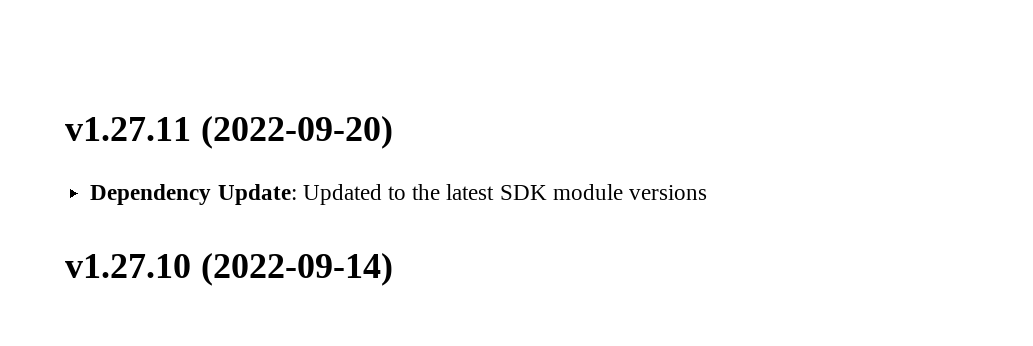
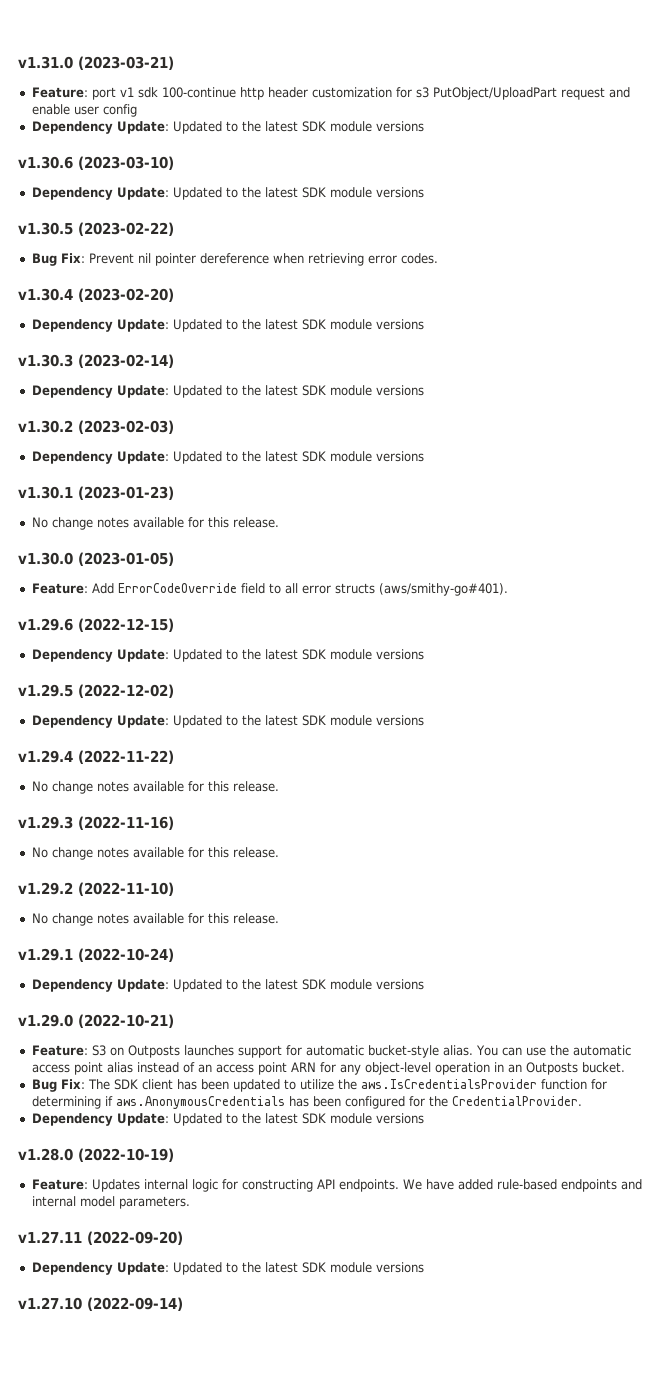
(65, 129) none -> [18,56,174,70] [31,87,630,100] [31,104,137,117] [31,121,424,134] [18,156,174,170] [31,187,424,200] [18,222,174,236] [31,253,438,266] [18,288,174,302] [31,319,424,332] [18,354,174,368] [31,385,424,398] [18,420,174,434] [31,451,424,464] [18,486,174,500] [31,517,279,530] [18,552,174,566] [31,583,508,596] [18,618,174,632] [31,649,424,662] [18,684,174,698] [31,715,424,728] [18,750,174,764] [31,781,279,794] [18,816,174,830] [31,847,279,860] [18,882,174,896] [31,913,279,926] [18,948,174,962] [31,979,424,992] [18,1014,174,1028] [31,1045,631,1058] [31,1062,625,1075] [31,1079,607,1092] [31,1096,582,1109] [31,1113,424,1126] [18,1148,174,1162] [31,1179,642,1192] [31,1196,190,1209] v1.31.0 (2023-03-21) // Feature: port v1 sdk 100-continue http header customization for s3 PutObject/UploadPart request and enable user config // Dependency Update: Updated to the latest SDK module versions // v1.30.6 (2023-03-10) // Dependency Update: Updated to the latest SDK module versions // v1.30.5 (2023-02-22) // Bug Fix: Prevent nil pointer dereference when retrieving error codes. // v1.30.4 (2023-02-20) // Dependency Update: Updated to the latest SDK module versions // v1.30.3 (2023-02-14) // Dependency Update: Updated to the latest SDK module versions // v1.30.2 (2023-02-03) // Dependency Update: Updated to the latest SDK module versions // v1.30.1 (2023-01-23) // No change notes available for this release. // v1.30.0 (2023-01-05) // Feature: Add ErrorCodeOverride field to all error structs (aws/smithy-go#401). // v1.29.6 (2022-12-15) // Dependency Update: Updated to the latest SDK module versions // v1.29.5 (2022-12-02) // Dependency Update: Updated to the latest SDK module versions // v1.29.4 (2022-11-22) // No change notes available for this release. // v1.29.3 (2022-11-16) // No change notes available for this release. // v1.29.2 (2022-11-10) // No change notes available for this release. // v1.29.1 (2022-10-24) // Dependency Update: Updated to the latest SDK module versions // v1.29.0 (2022-10-21) // Feature: S3 on Outposts launches support for automatic bucket-style alias. You can use the automatic access point alias instead of an access point ARN for any object-level operation in an Outposts bucket. // Bug Fix: The SDK client has been updated to utilize the aws.IsCredentialsProvider function for determining if aws.AnonymousCredentials has been configured for the CredentialProvider. // Dependency Update: Updated to the latest SDK module versions // v1.28.0 (2022-10-19) // Feature: Updates internal logic for constructing API endpoints. We have added rule-based endpoints and internal model parameters. //

